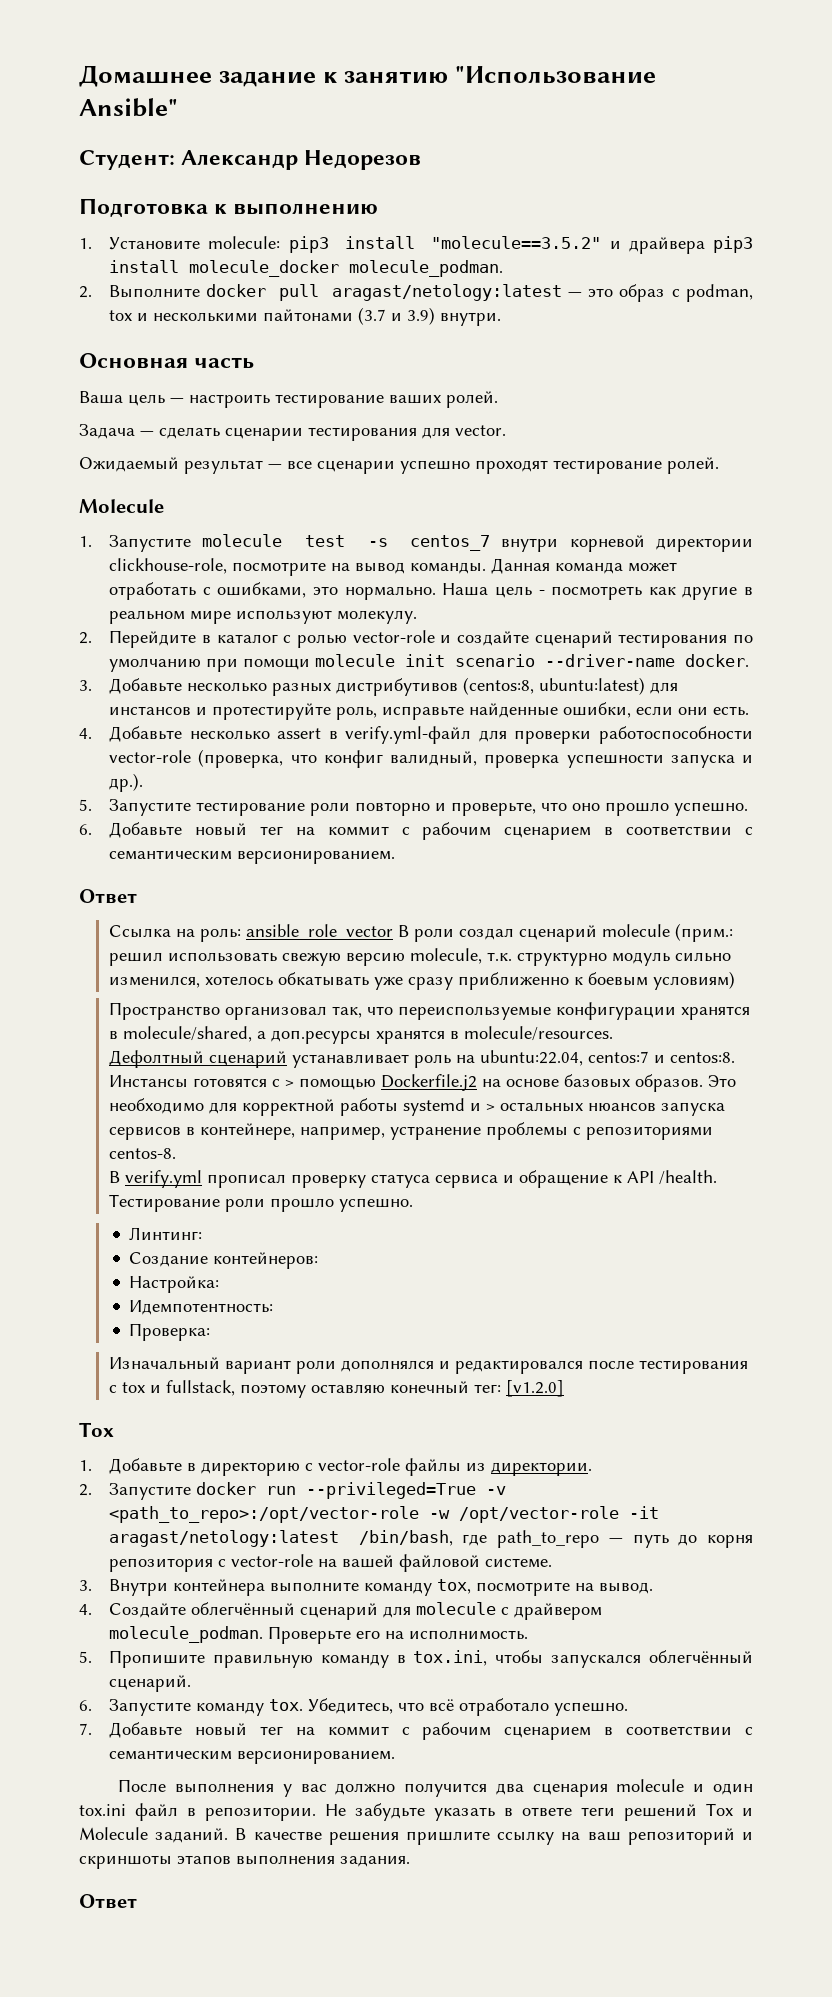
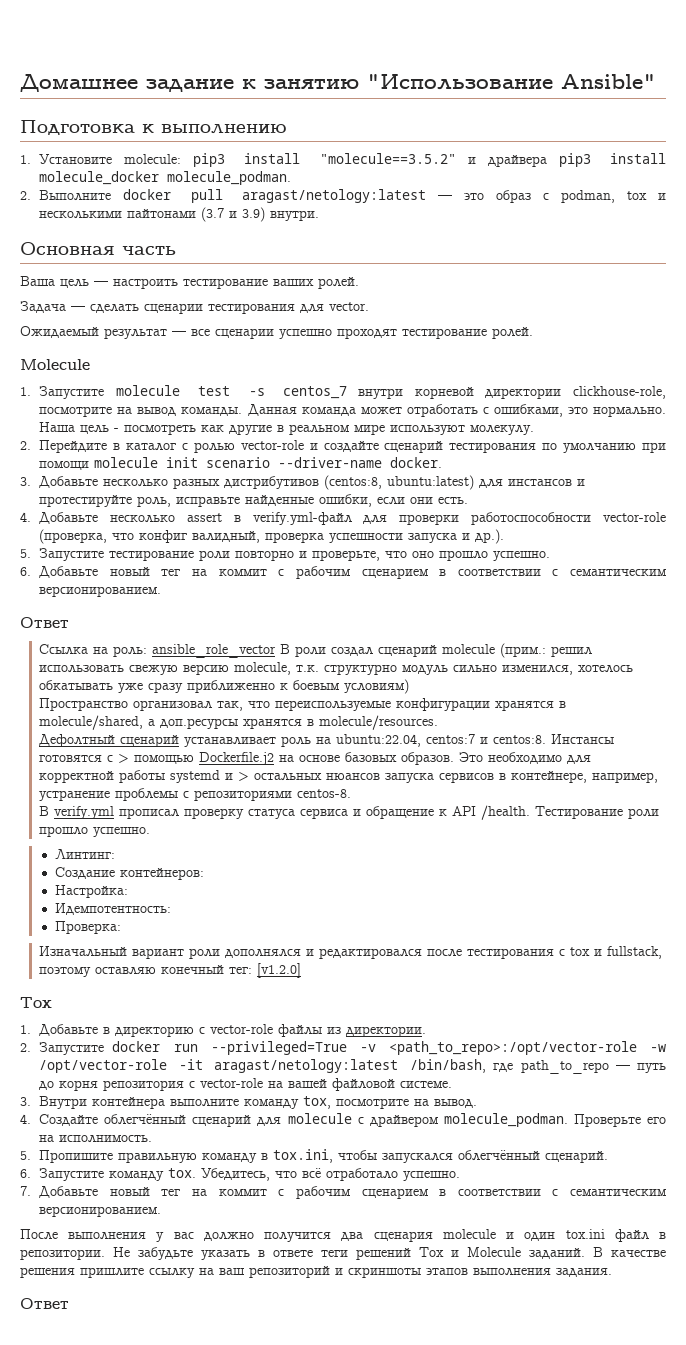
[79,150,422,170] // Студент: Александр Недорезов -> (656, 81) none

